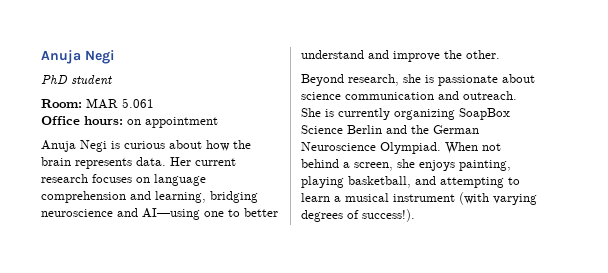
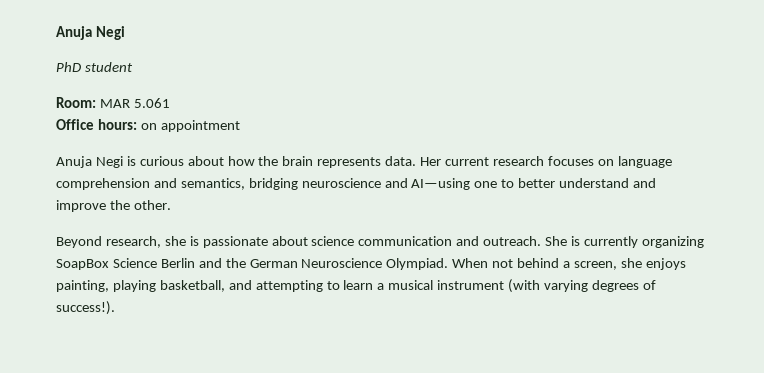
[155,191,206,203] learning, -> [180,178,245,190] semantics,

